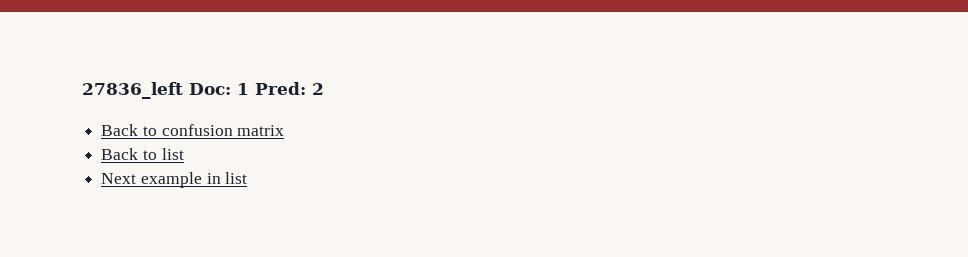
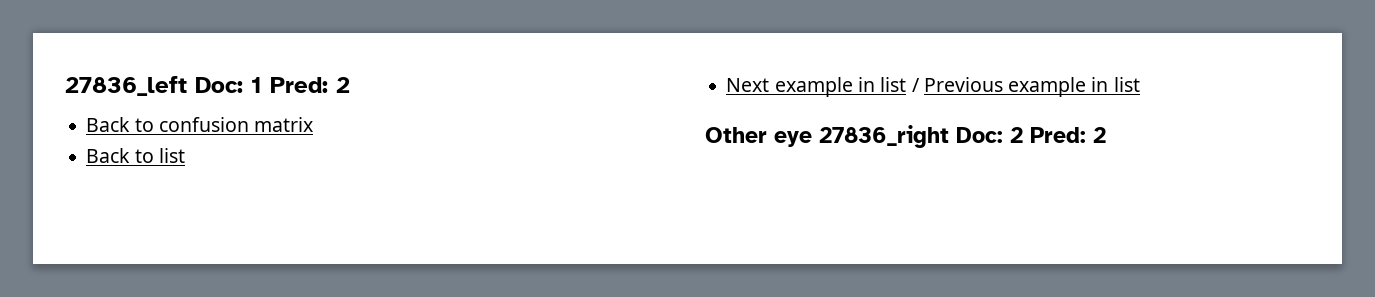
(248, 178) none -> [911,77,1140,97] [705,125,1106,148] / Previous example in list // Other eye 27836_right Doc: 2 Pred: 2

